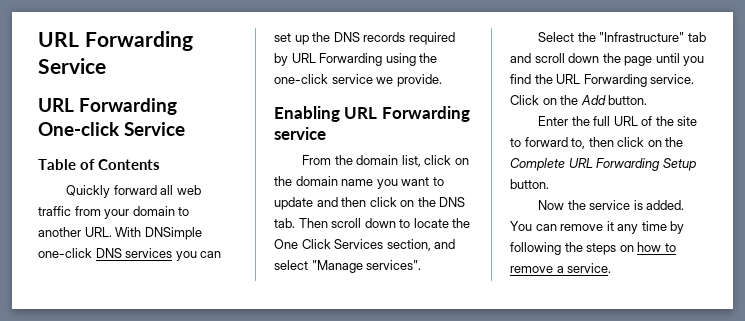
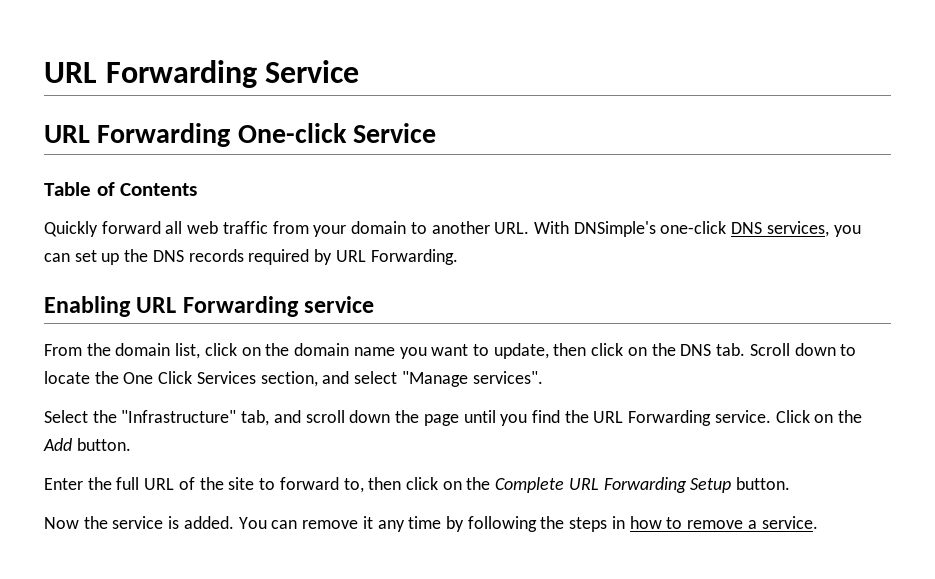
[144,227,202,240] DNSimple -> [573,221,656,237] DNSimple's
[125,248,173,258] services -> [766,221,829,237] services,
[319,53,438,66] [274,74,442,87] Forwarding using the one-click service we provide. -> [370,249,458,265] Forwarding.
[274,197,338,210] update and -> [493,343,549,359] update,
[298,218,362,228] Then scroll -> [749,343,790,356] Scroll
[687,32,706,42] tab -> [241,410,270,426] tab,
[619,245,634,252] on -> [611,516,625,529] in

